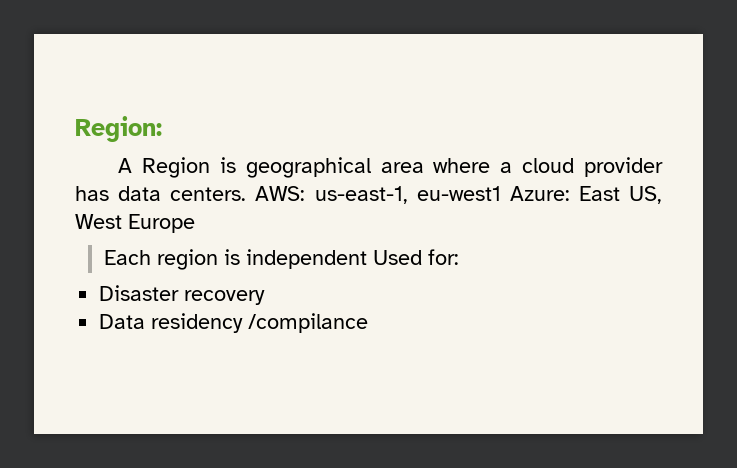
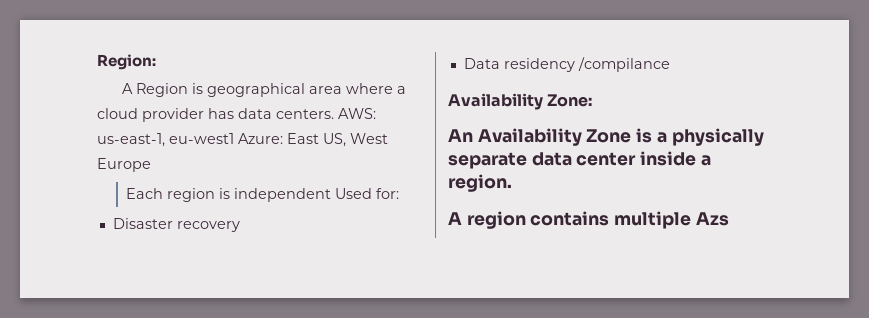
(369, 323) none -> [448,93,593,110] [448,128,764,146] [448,151,711,169] [448,174,512,192] [448,211,729,229] // Availability Zone: // An Availability Zone is a physically separate data center inside a region. // A region contains multiple Azs

